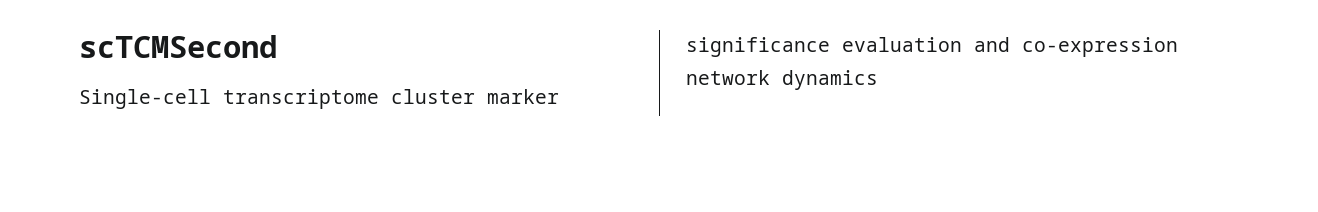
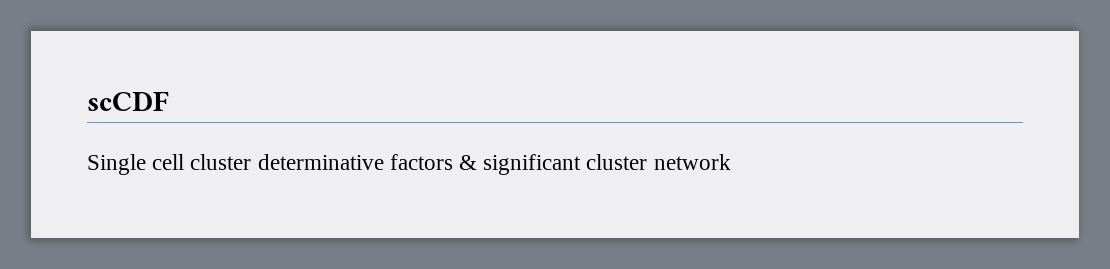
[79,35,277,58] [79,89,559,109] [686,37,1178,57] [686,70,878,90] scTCMSecond // Single-cell transcriptome cluster marker significance evaluation and co-expression network dynamics -> [87,91,169,111] [87,154,731,175] scCDF // Single cell cluster determinative factors & significant cluster network

